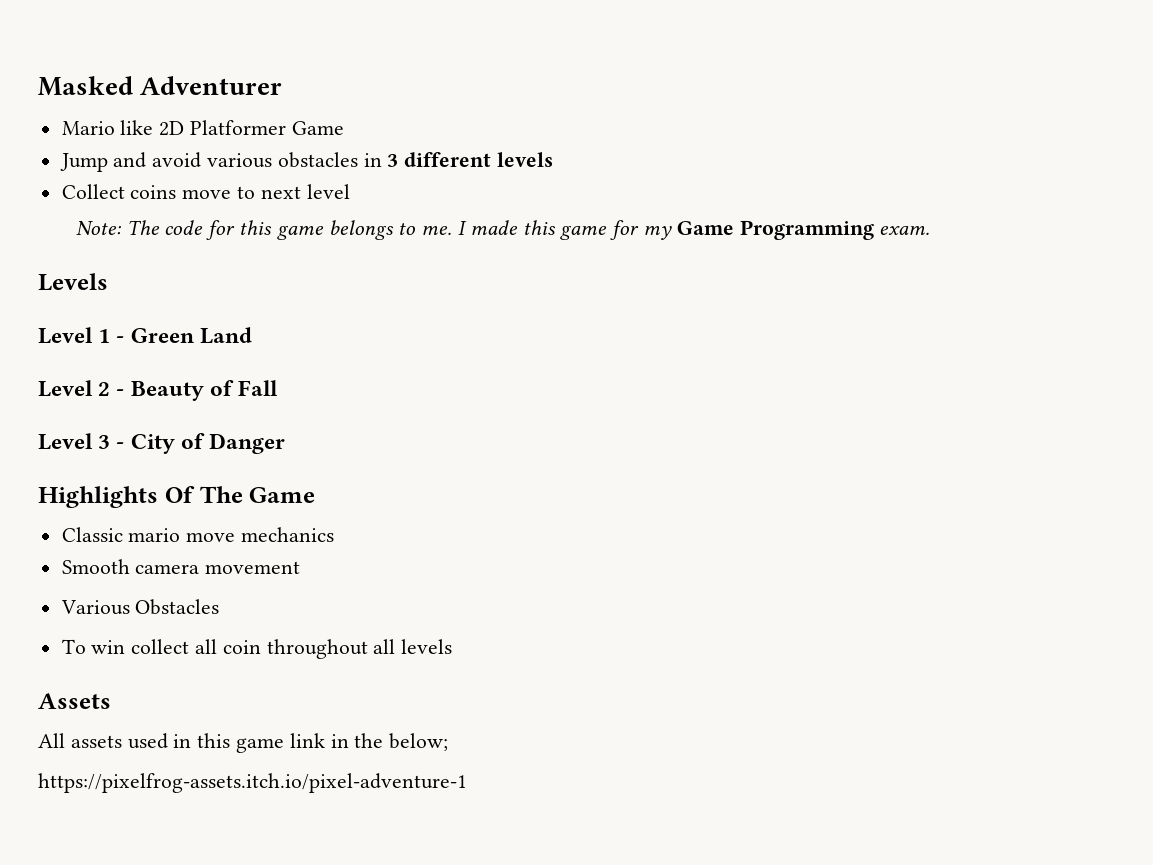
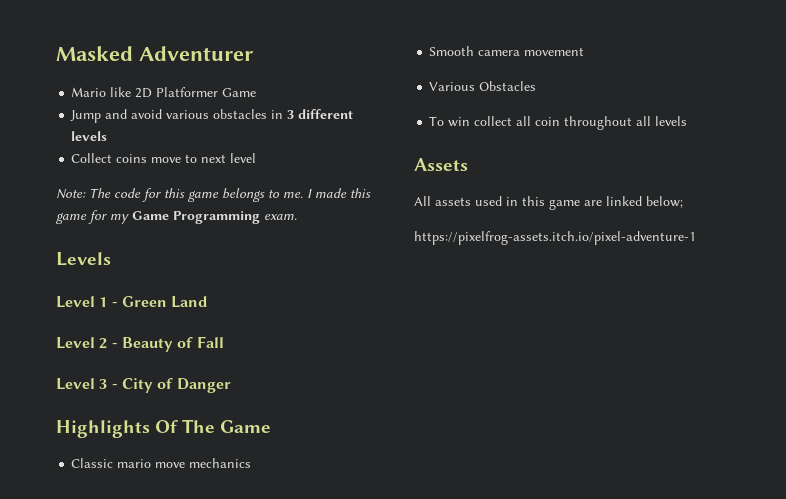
[289,733,384,748] link in the -> [584,196,642,206] are linked

